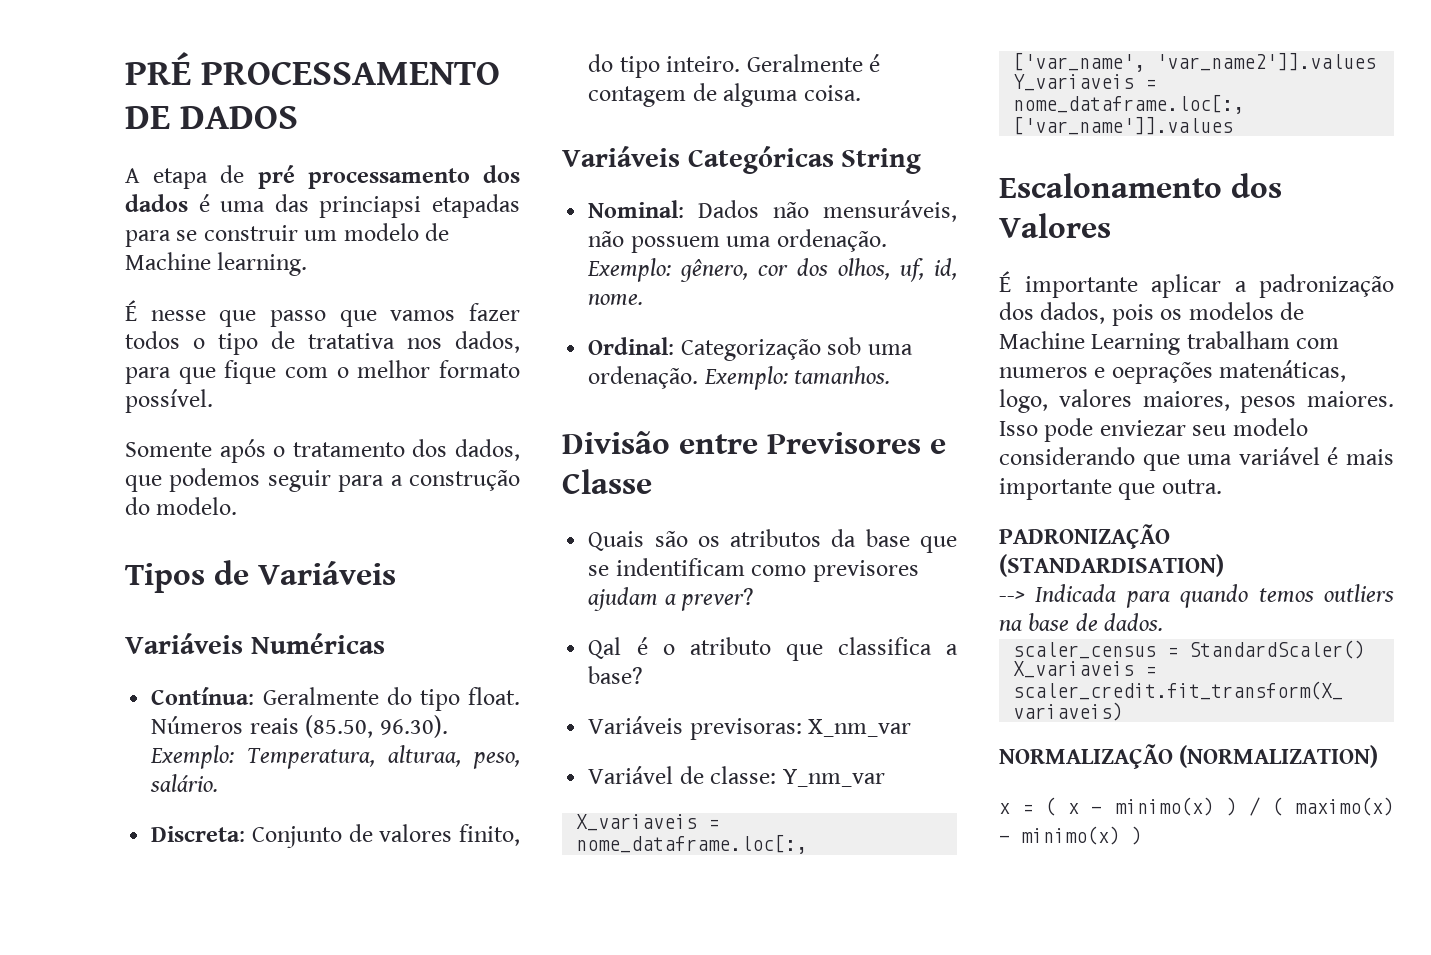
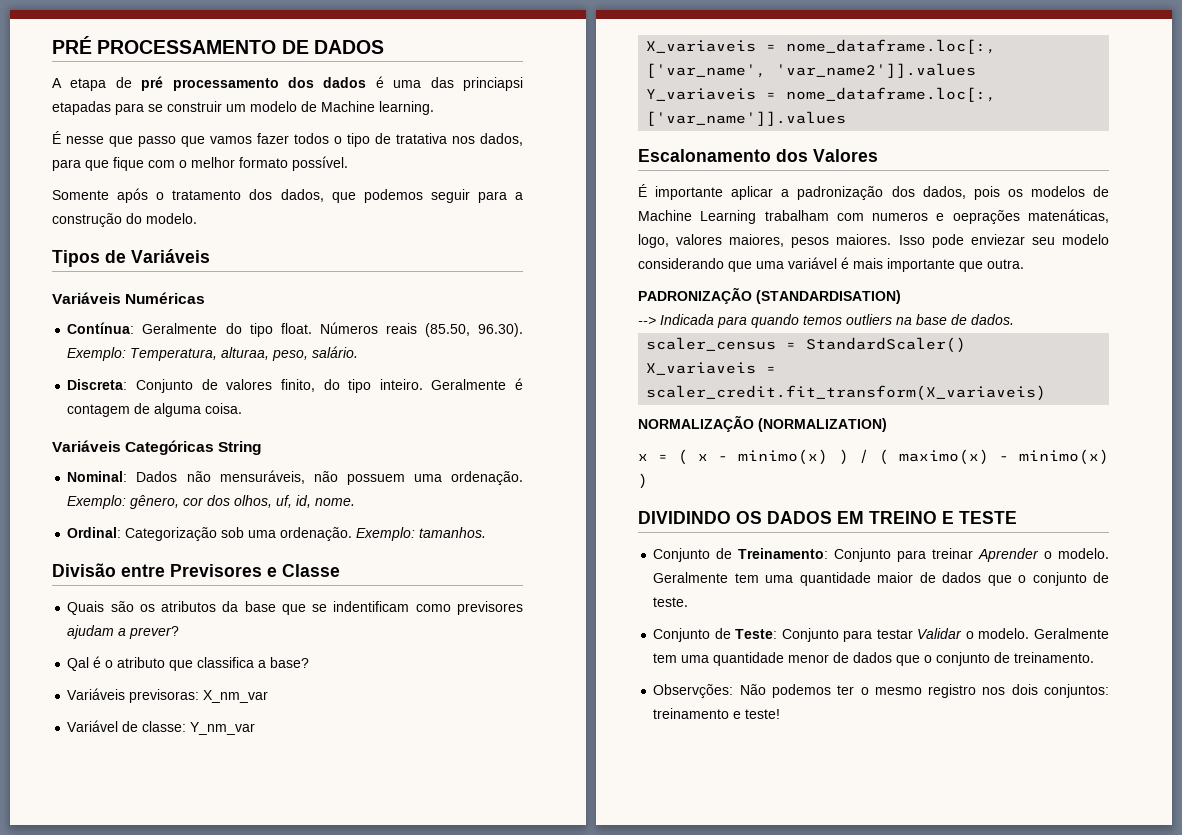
(1142, 835) none -> [638,511,1017,524] [653,548,1109,562] [653,572,1109,586] [653,597,689,607] [653,628,1109,642] [653,652,1095,666] [653,684,1109,698] [653,708,781,719] // DIVIDINDO OS DADOS EM TREINO E TESTE // Conjunto de Treinamento: Conjunto para treinar Aprender o modelo. Geralmente tem uma quantidade maior de dados que o conjunto de teste. // Conjunto de Teste: Conjunto para testar Validar o modelo. Geralmente tem uma quantidade menor de dados que o conjunto de treinamento. // Observções: Não podemos ter o mesmo registro nos dois conjuntos: treinamento e teste!

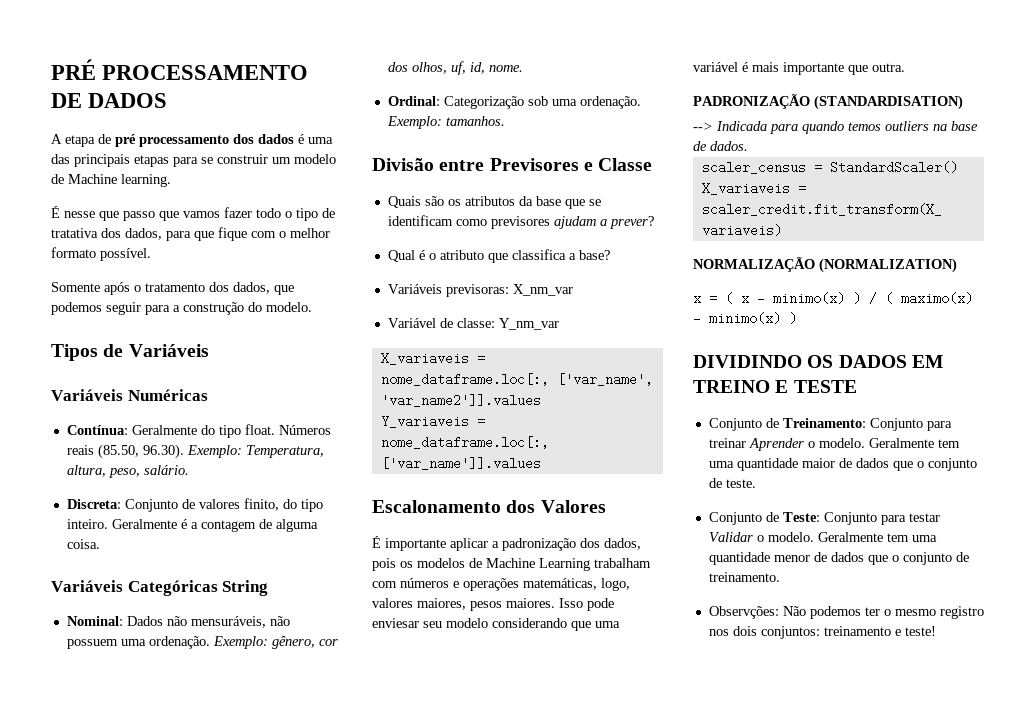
[462,77,523,91] [52,101,111,115] princiapsi etapadas -> [74,154,169,167] principais etapas
[294,133,329,144] todos -> [256,208,281,218] todo
[452,136,475,144] nos -> [101,228,121,238] dos
[221,347,270,360] alturaa, -> [66,465,106,477] altura,
(523, 384) none -> [190,522,198,529] a
[333,601,410,612] indentificam -> [387,215,453,226] identificam
[67,657,90,671] Qal -> [387,250,415,262] Qual
[872,209,1109,224] numeros e oeprações matenáticas, -> [400,578,597,591] números e operações matemáticas,
[970,234,1025,245] enviezar -> [372,618,419,628] enviesar

